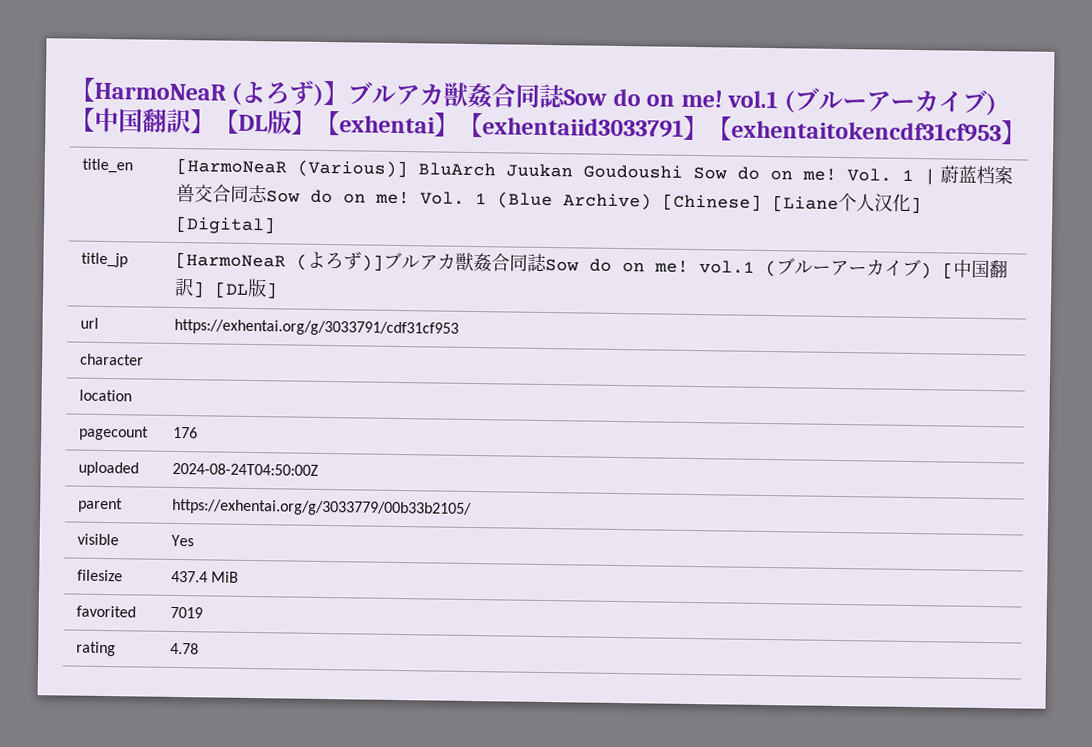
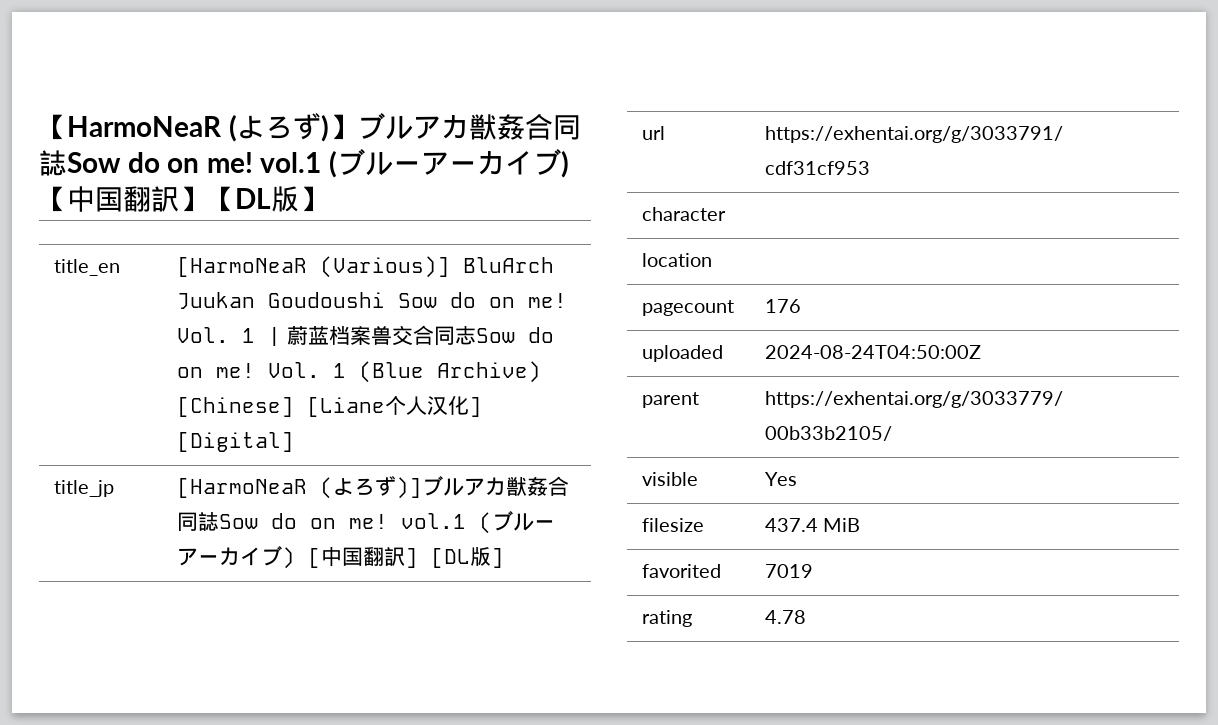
[315,110,1026,145] 【exhentai】【exhentaiid3033791】【exhentaitokencdf31cf953】 -> (327, 199) none

